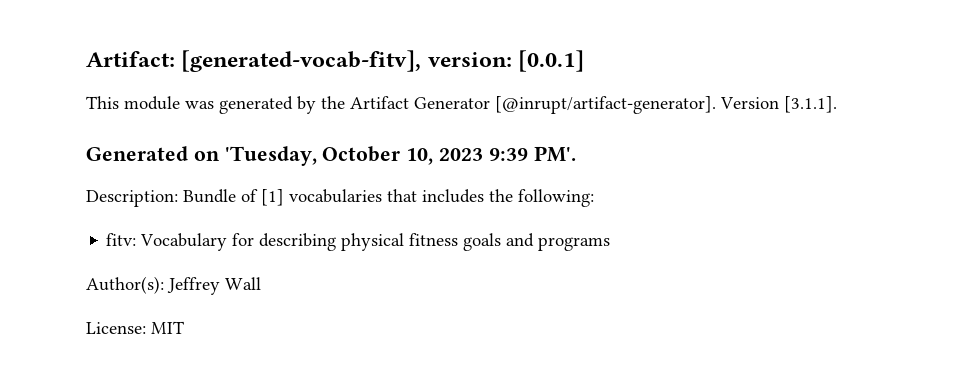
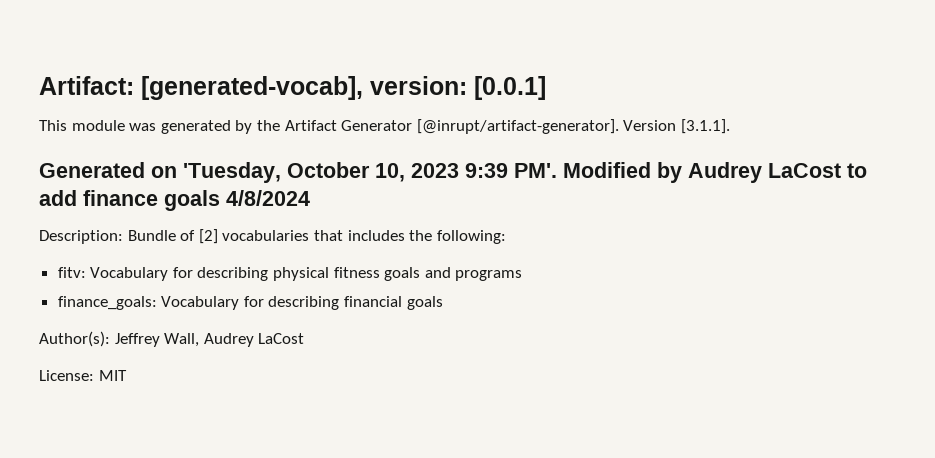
[181,50,422,72] [generated-vocab-fitv], -> [141,76,363,100] [generated-vocab],
(576, 154) none -> [563,162,867,183] [39,190,310,211] Modified by Audrey LaCost to add finance goals 4/8/2024
[261,189,284,206] [1] -> [198,229,218,244] [2]
(611, 244) none -> [57,296,443,310] // finance_goals: Vocabulary for describing financial goals
[225,277,261,290] Wall -> [164,333,305,347] Wall, Audrey LaCost

